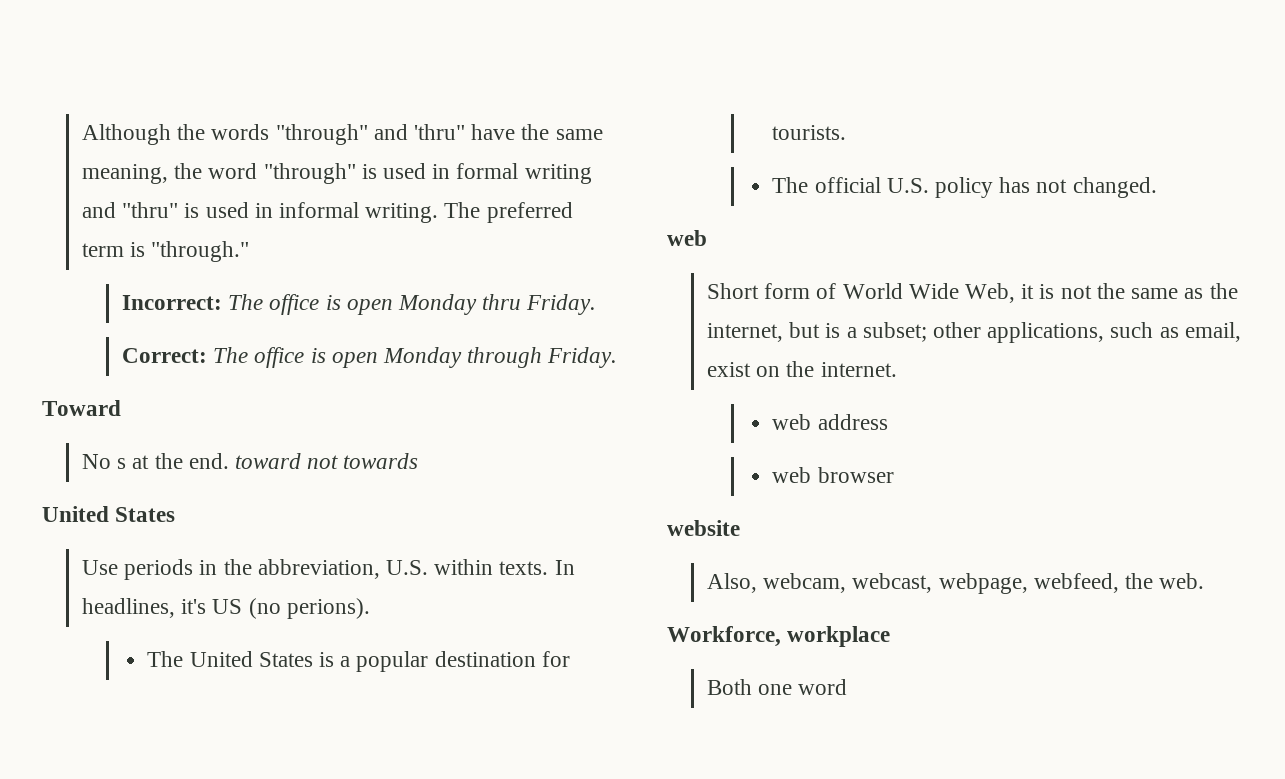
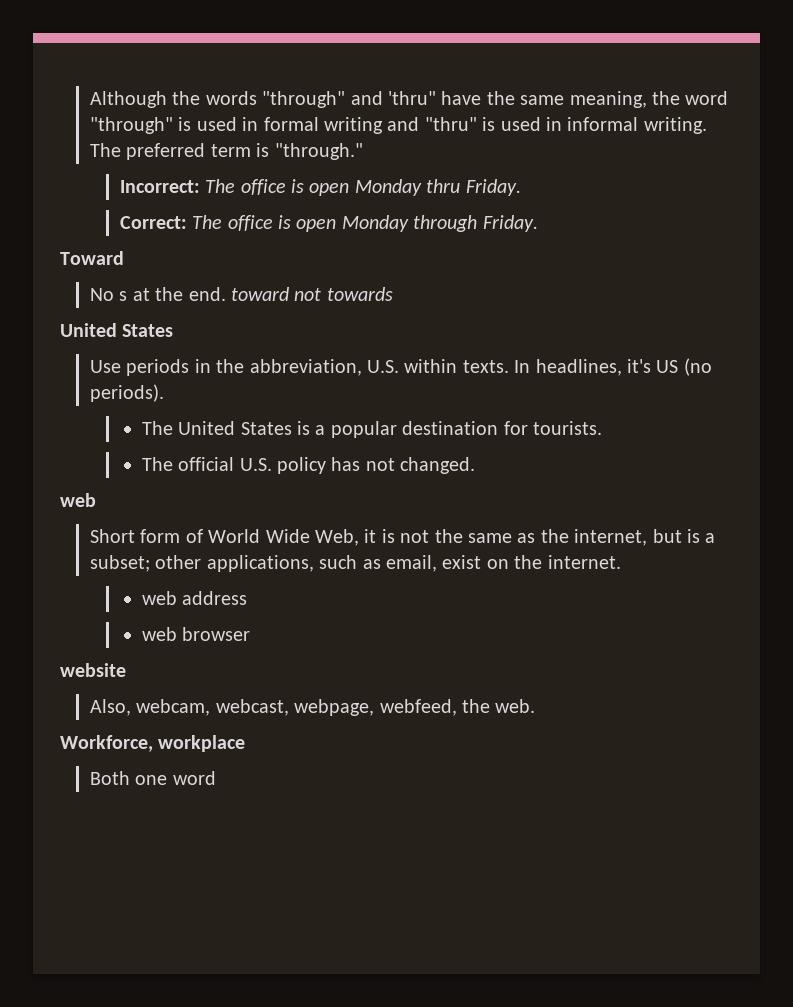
[286,598,370,619] perions). -> [89,384,164,402] periods).

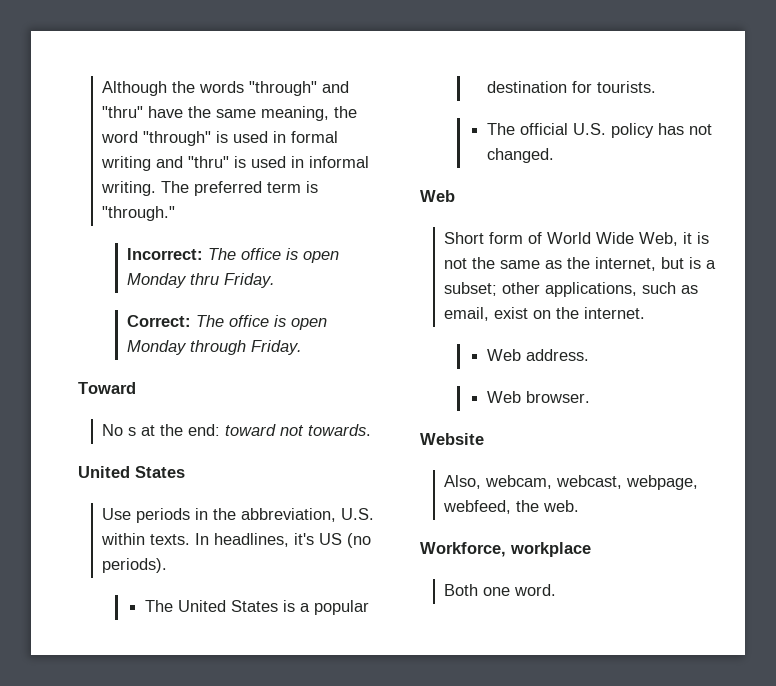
[387,91,436,105] 'thru" -> [102,106,144,118] "thru"
[188,287,226,301] end. -> [188,424,221,436] end:
[326,287,393,301] towards -> [308,424,372,436] towards.
[60,493,96,507] web -> [420,190,455,202] Web
[141,591,248,605] [141,627,251,641] [60,663,126,677] web address // web browser // website -> [486,349,589,361] [486,391,590,403] [420,433,484,445] Web address. // Web browser. // Website
[172,771,216,785] word -> [514,584,557,596] word.

